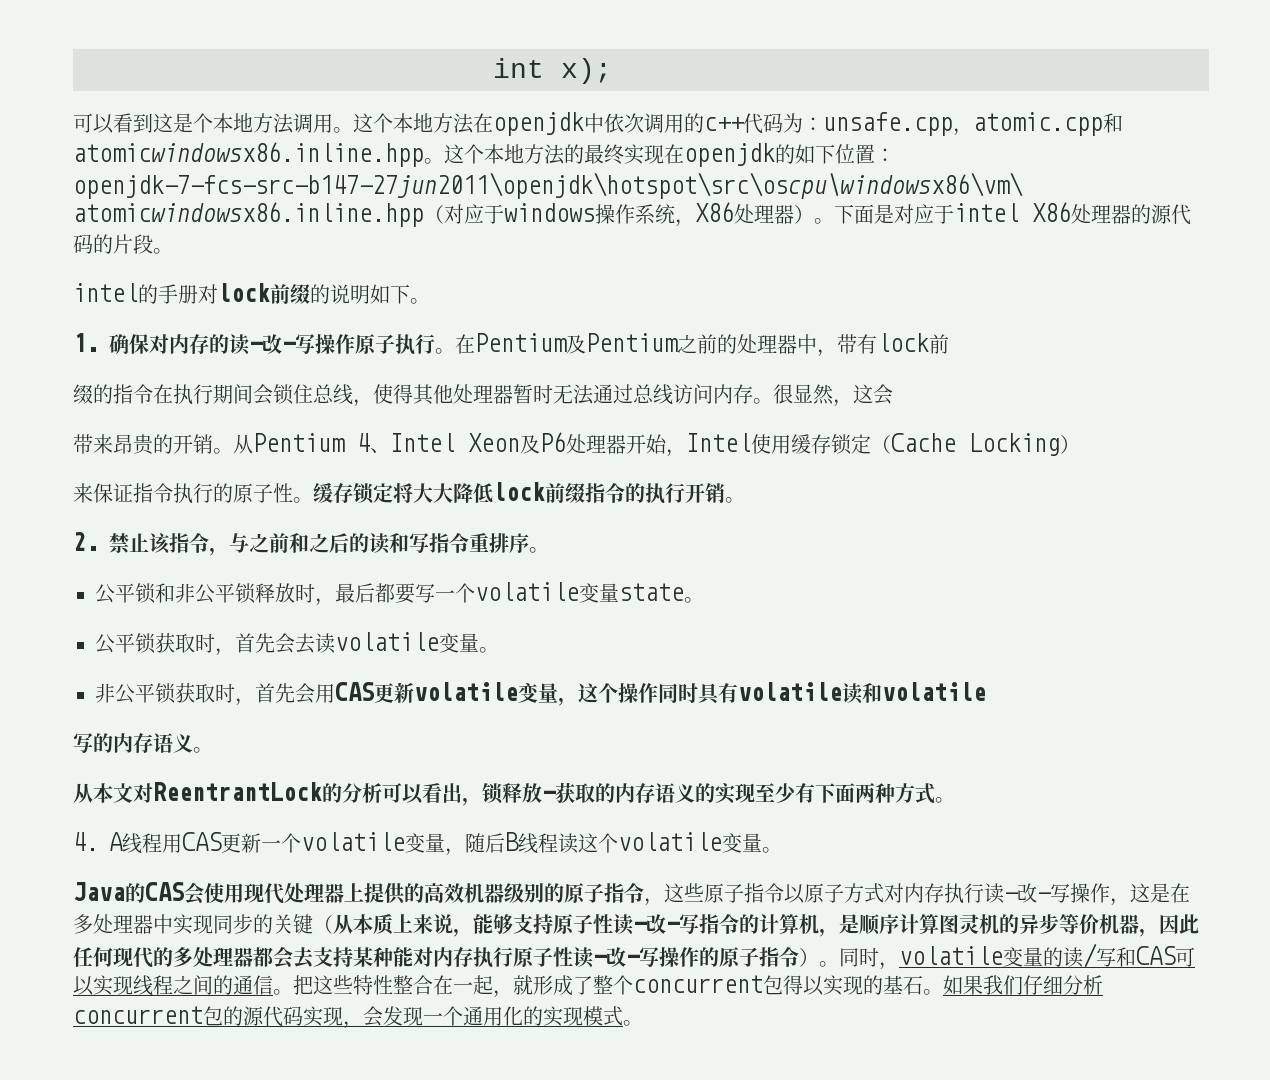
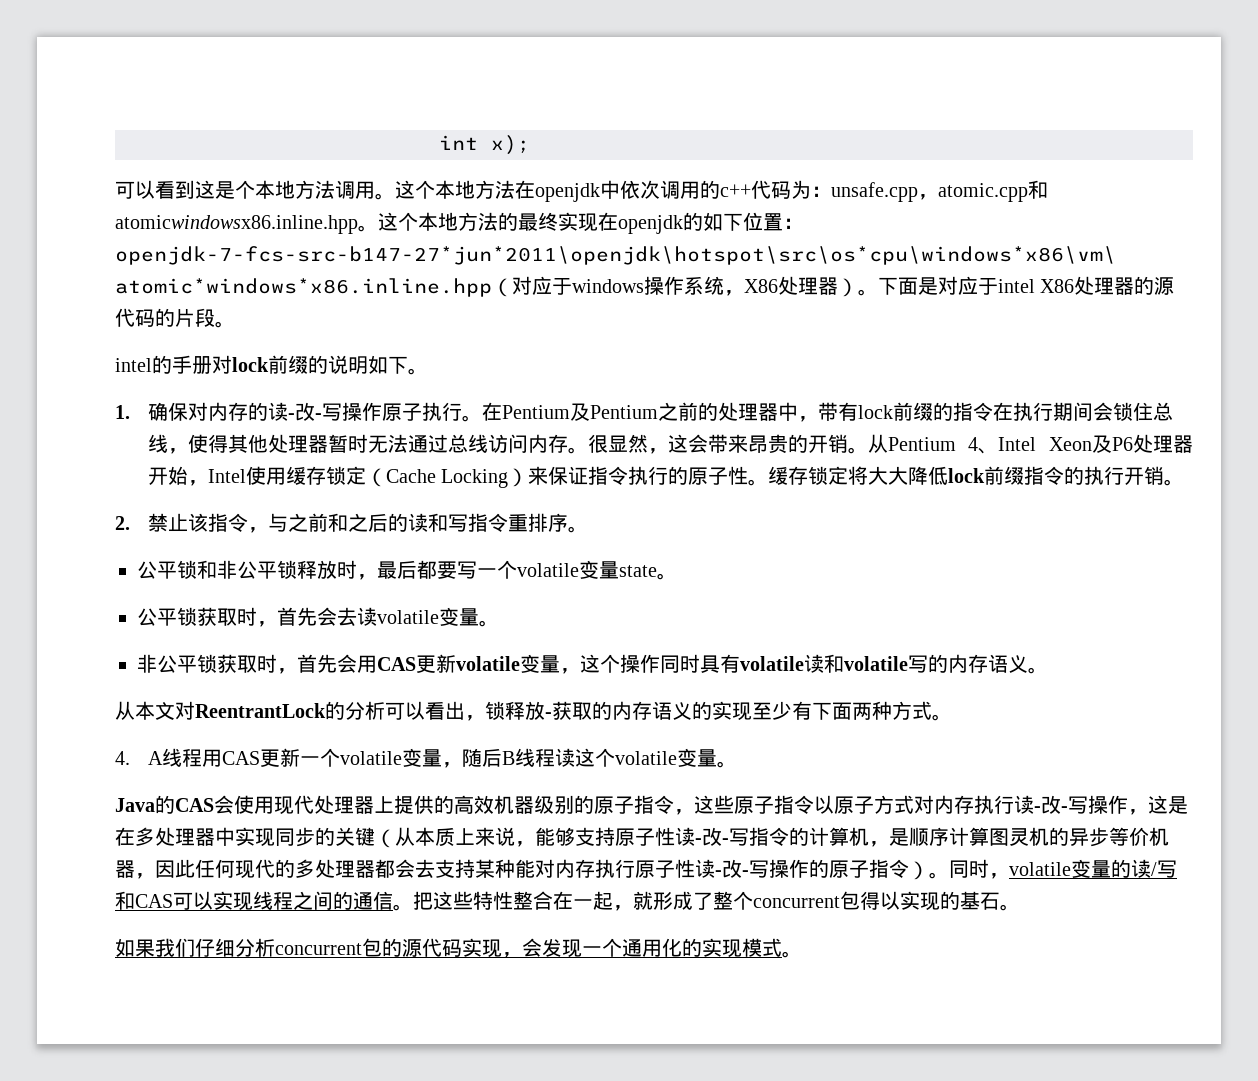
[73,172,1023,199] [73,202,424,227] openjdk-7-fcs-src-b147-27jun2011\openjdk\hotspot\src\oscpu\windowsx86\vm\ atomicwindowsx86.inline.hpp -> [115,246,1116,265] [115,278,492,297] openjdk-7-fcs-src-b147-27*jun*2011\openjdk\hotspot\src\os*cpu\windows*x86\vm\ atomic*windows*x86.inline.hpp
(949, 344) // -> (913, 411) none
(893, 394) // -> (708, 443) none
(1080, 444) // -> (528, 477) none
(986, 691) // -> (908, 663) none
(943, 992) none -> (1020, 907) //

